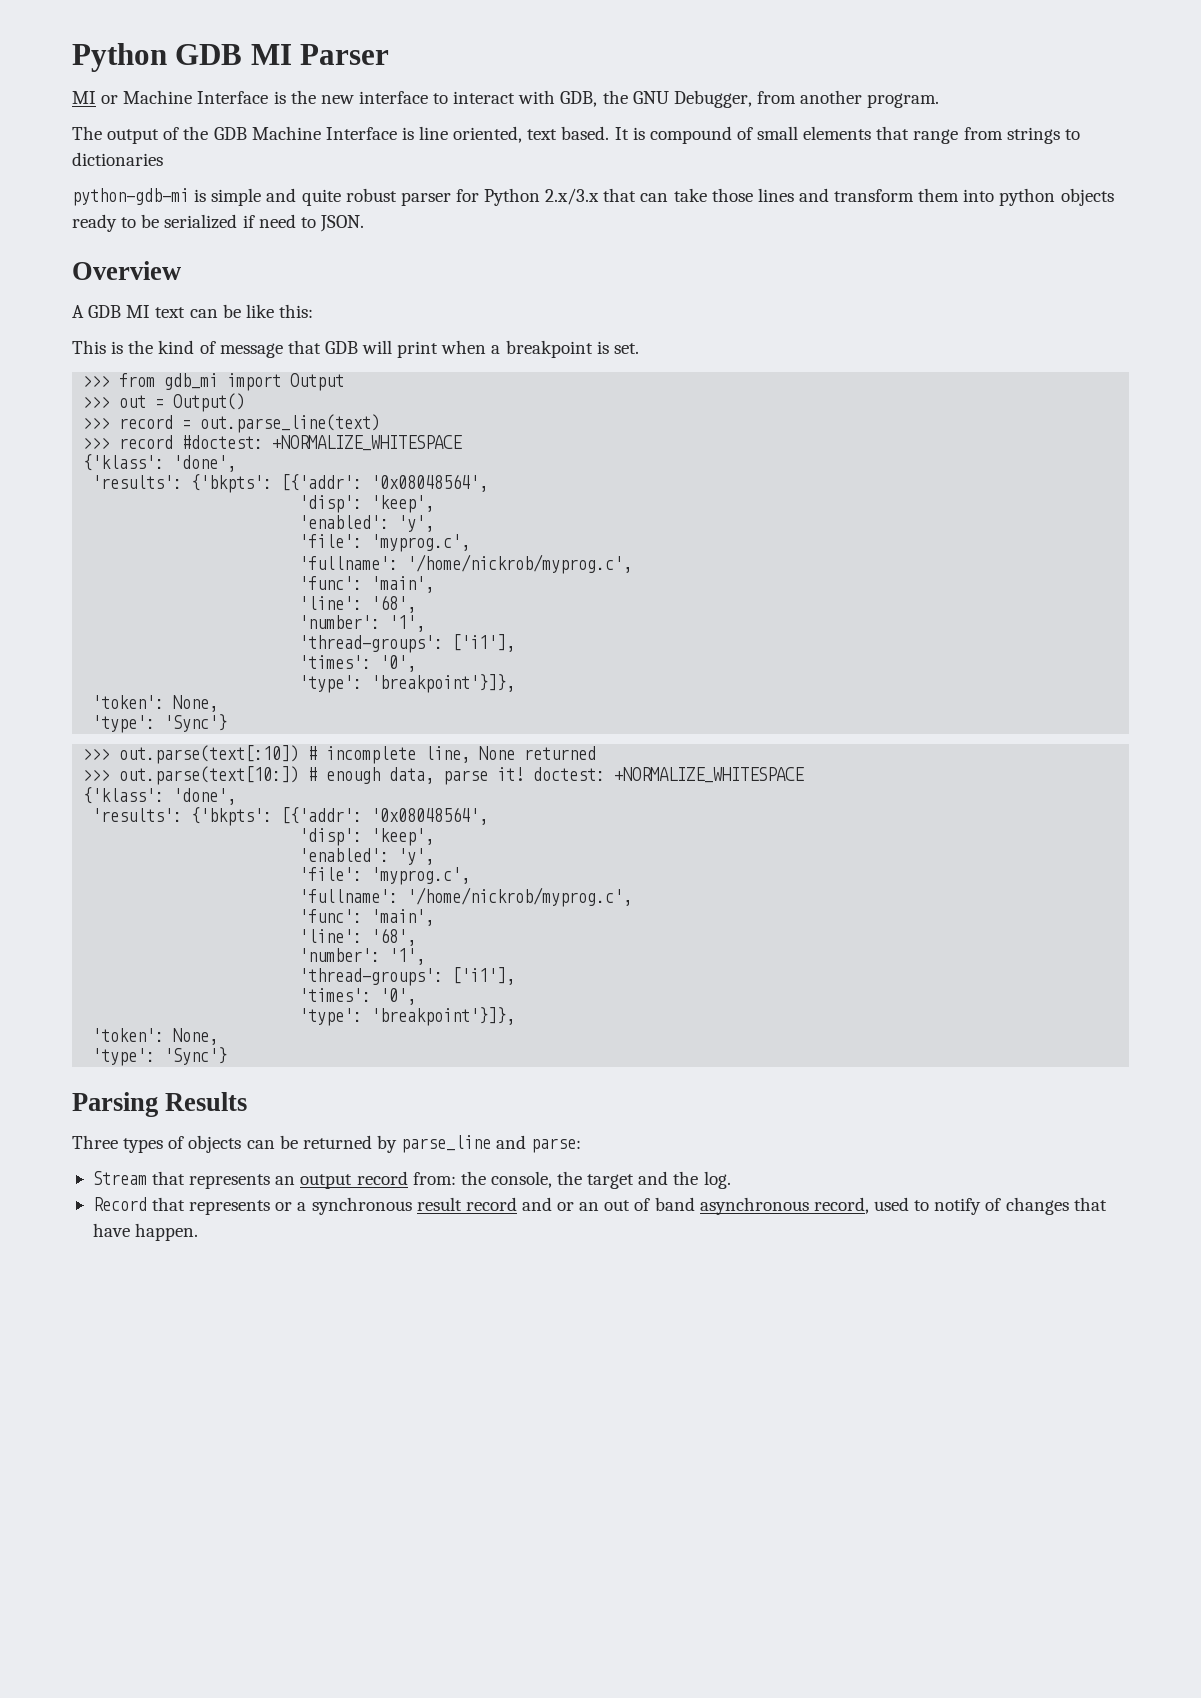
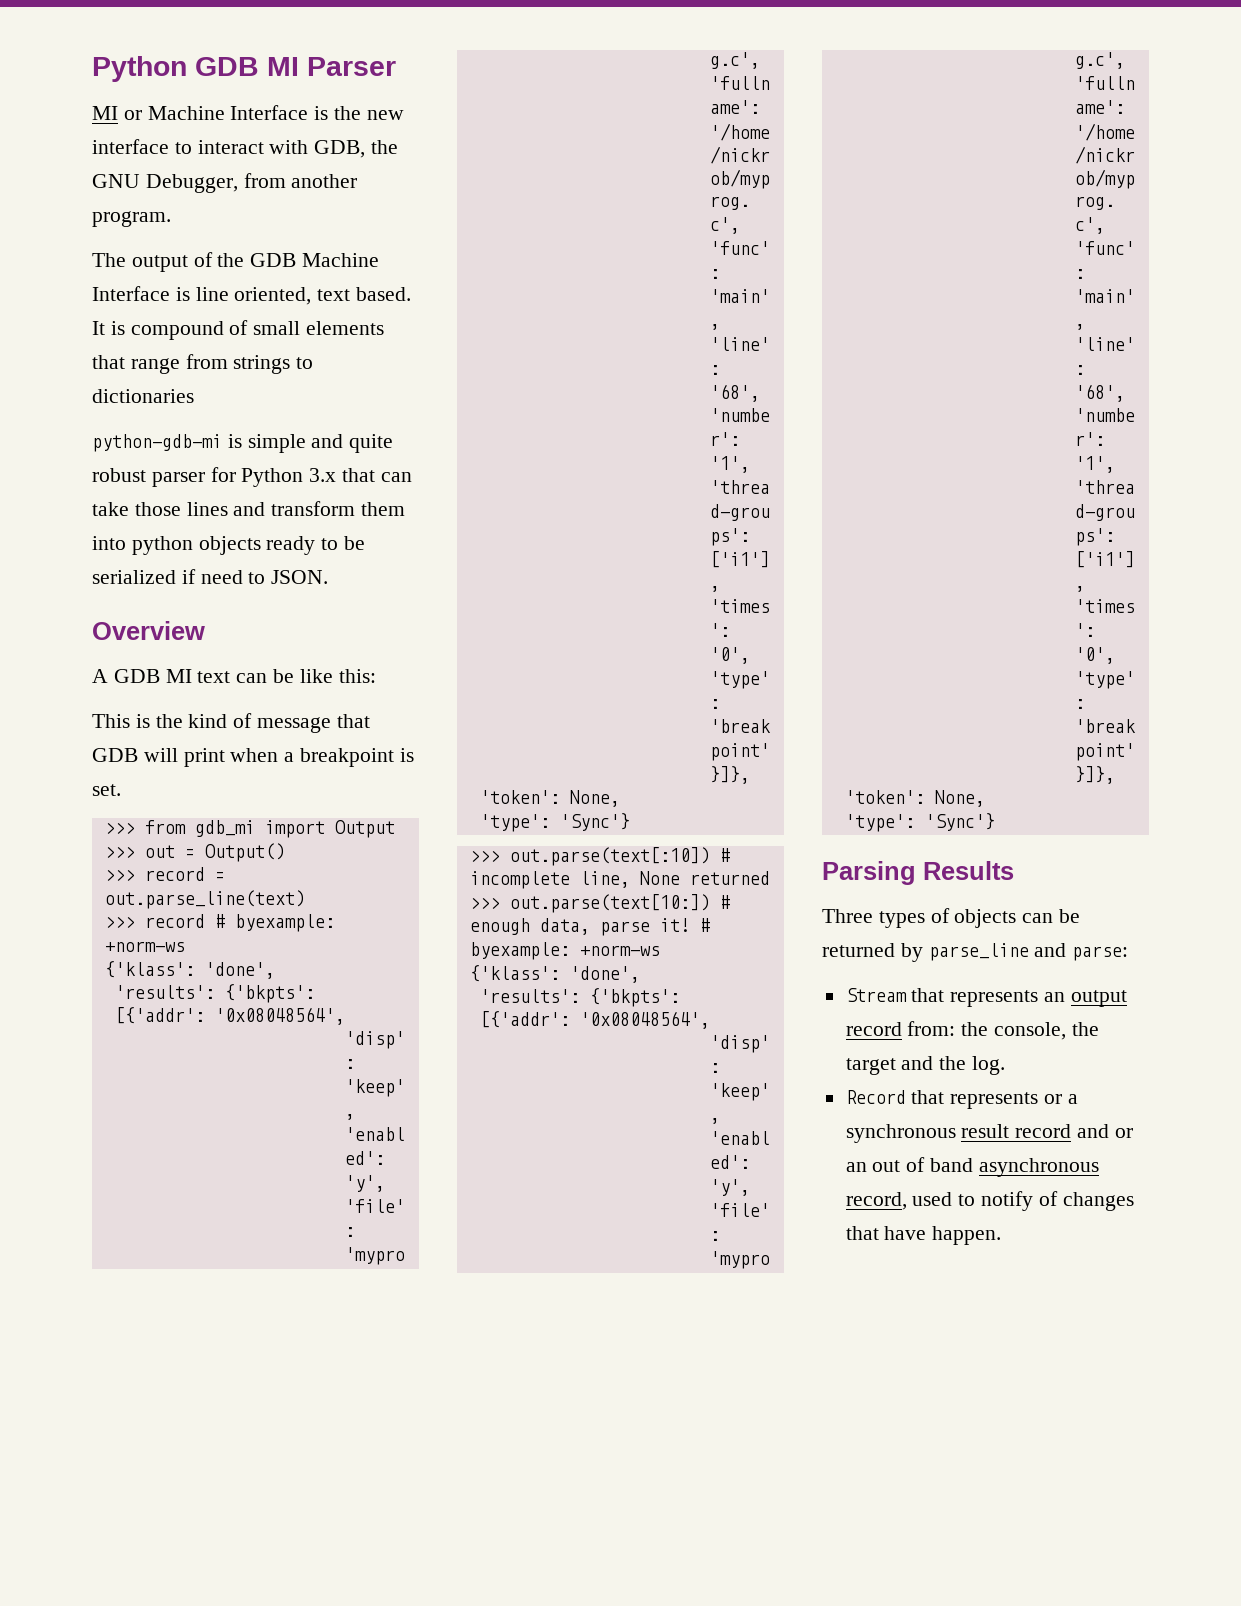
[545,188,600,205] 2.x/3.x -> [309,468,337,482] 3.x
[182,435,463,451] #doctest: +NORMALIZE_WHITESPACE -> [214,914,335,932] [104,941,185,952] # byexample: +norm-ws
[533,767,805,783] doctest: +NORMALIZE_WHITESPACE -> [699,918,710,932] [469,942,660,960] # byexample: +norm-ws

